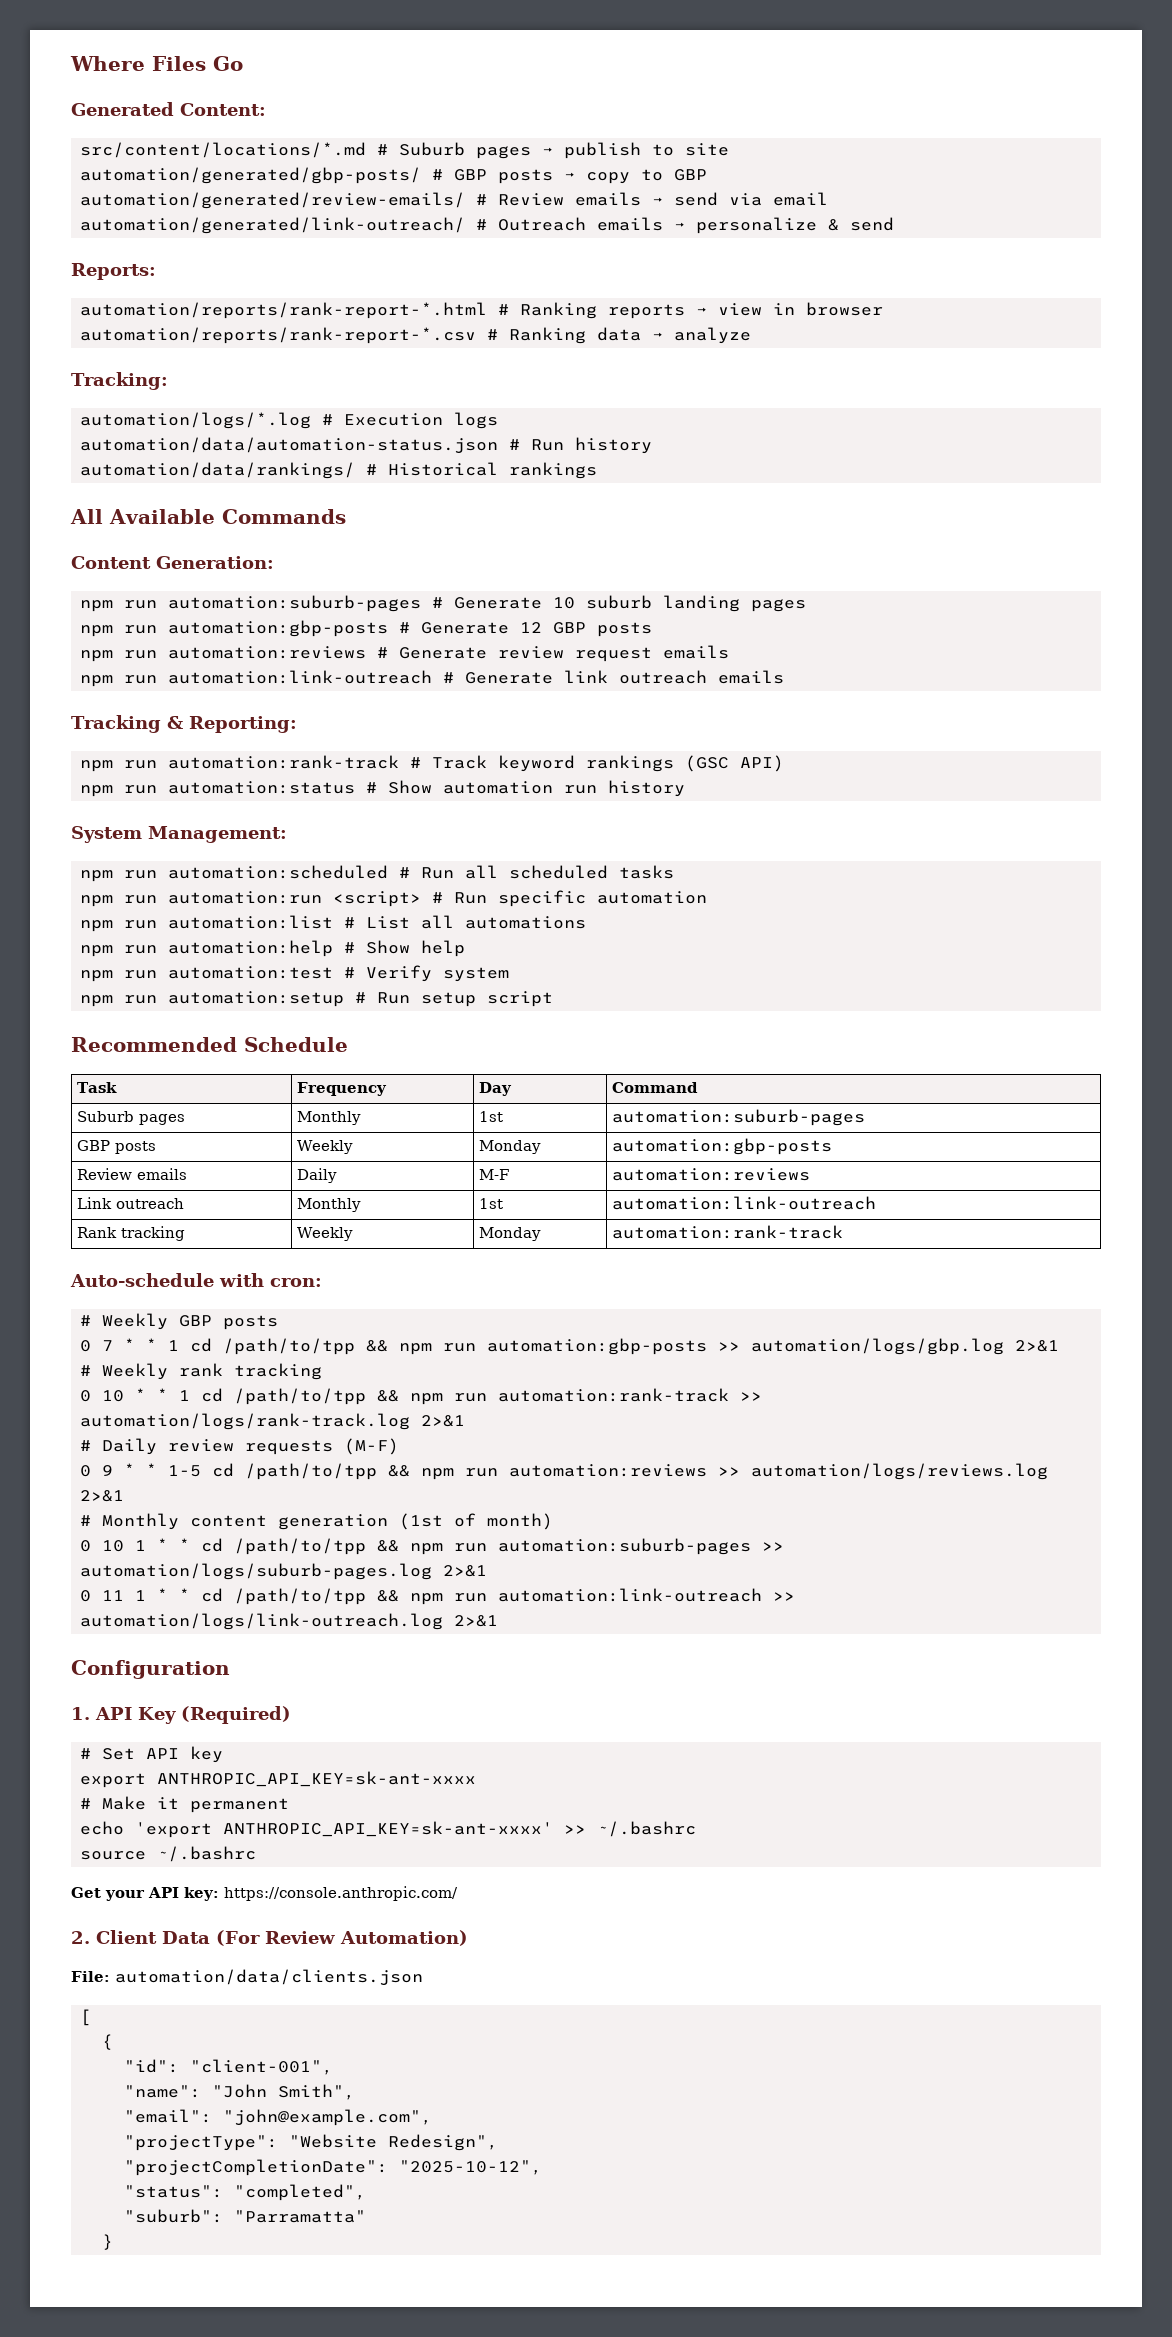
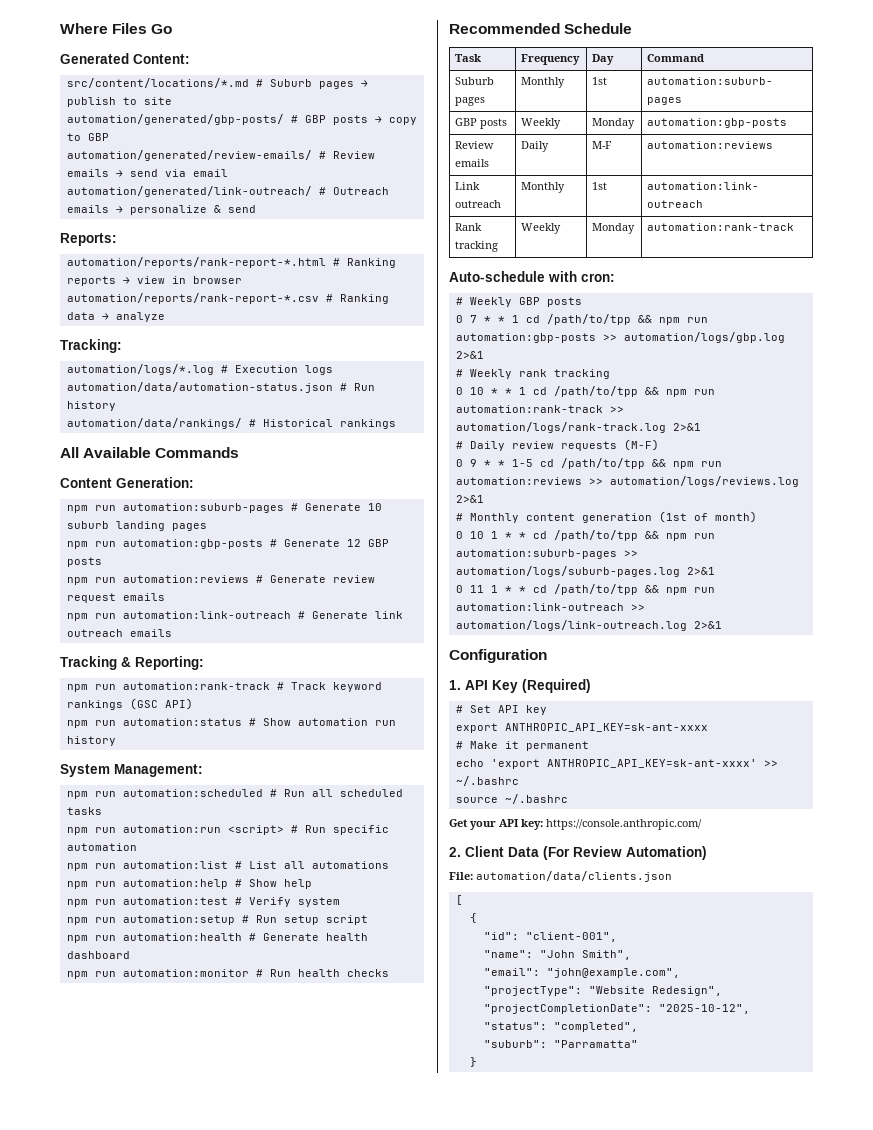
(553, 999) none -> [66,933,368,943] [66,951,130,959] [66,969,389,979] // npm run automation:health # Generate health dashboard // npm run automation:monitor # Run health checks

